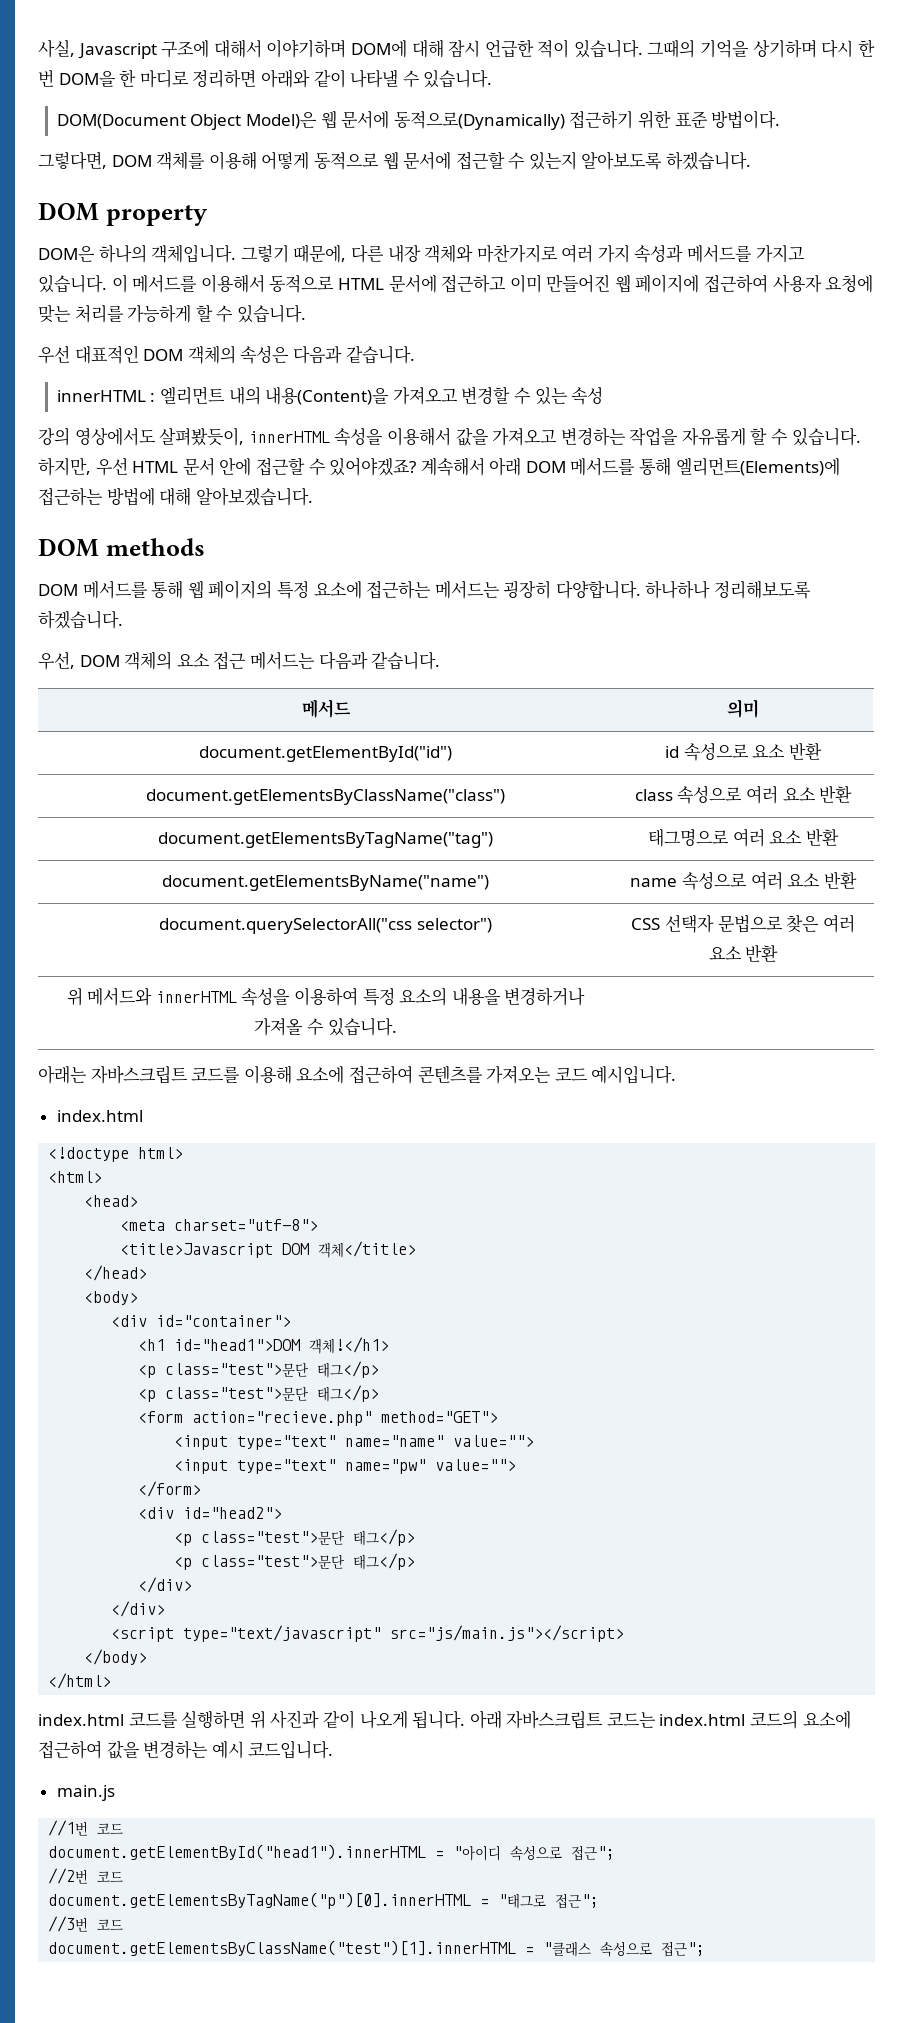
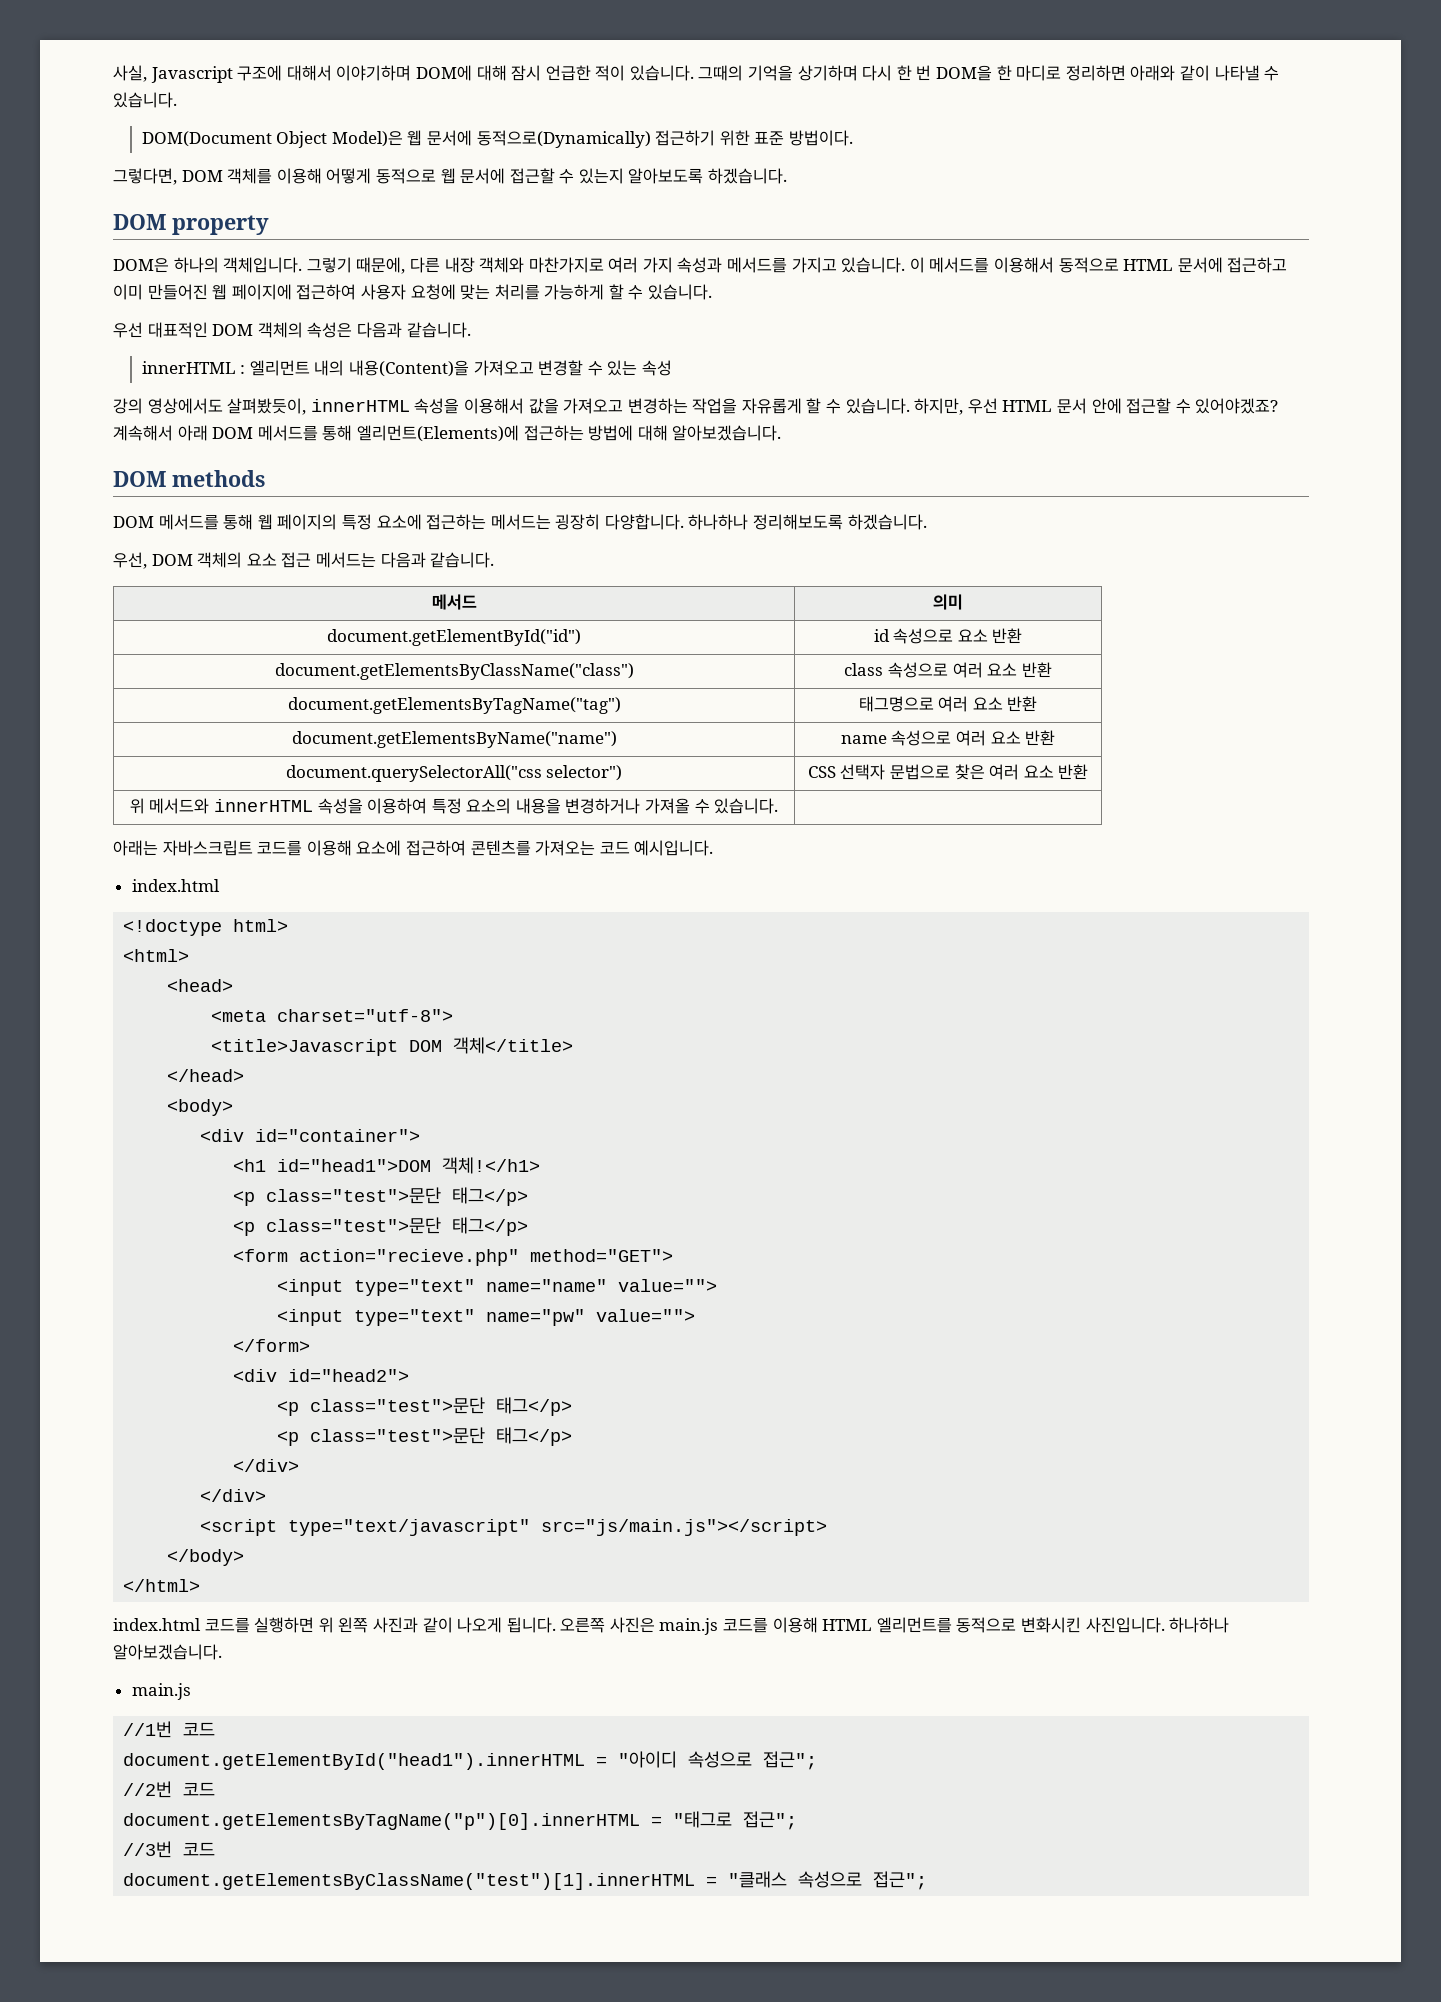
(266, 1720) none -> [338,1617,369,1633] 왼쪽
[469,1710,851,1729] [38,1740,334,1759] 아래 자바스크립트 코드는 index.html 코드의 요소에 접근하여 값을 변경하는 예시 코드입니다. -> [560,1617,1230,1635] [113,1644,222,1660] 오른쪽 사진은 main.js 코드를 이용해 HTML 엘리먼트를 동적으로 변화시킨 사진입니다. 하나하나 알아보겠습니다.

